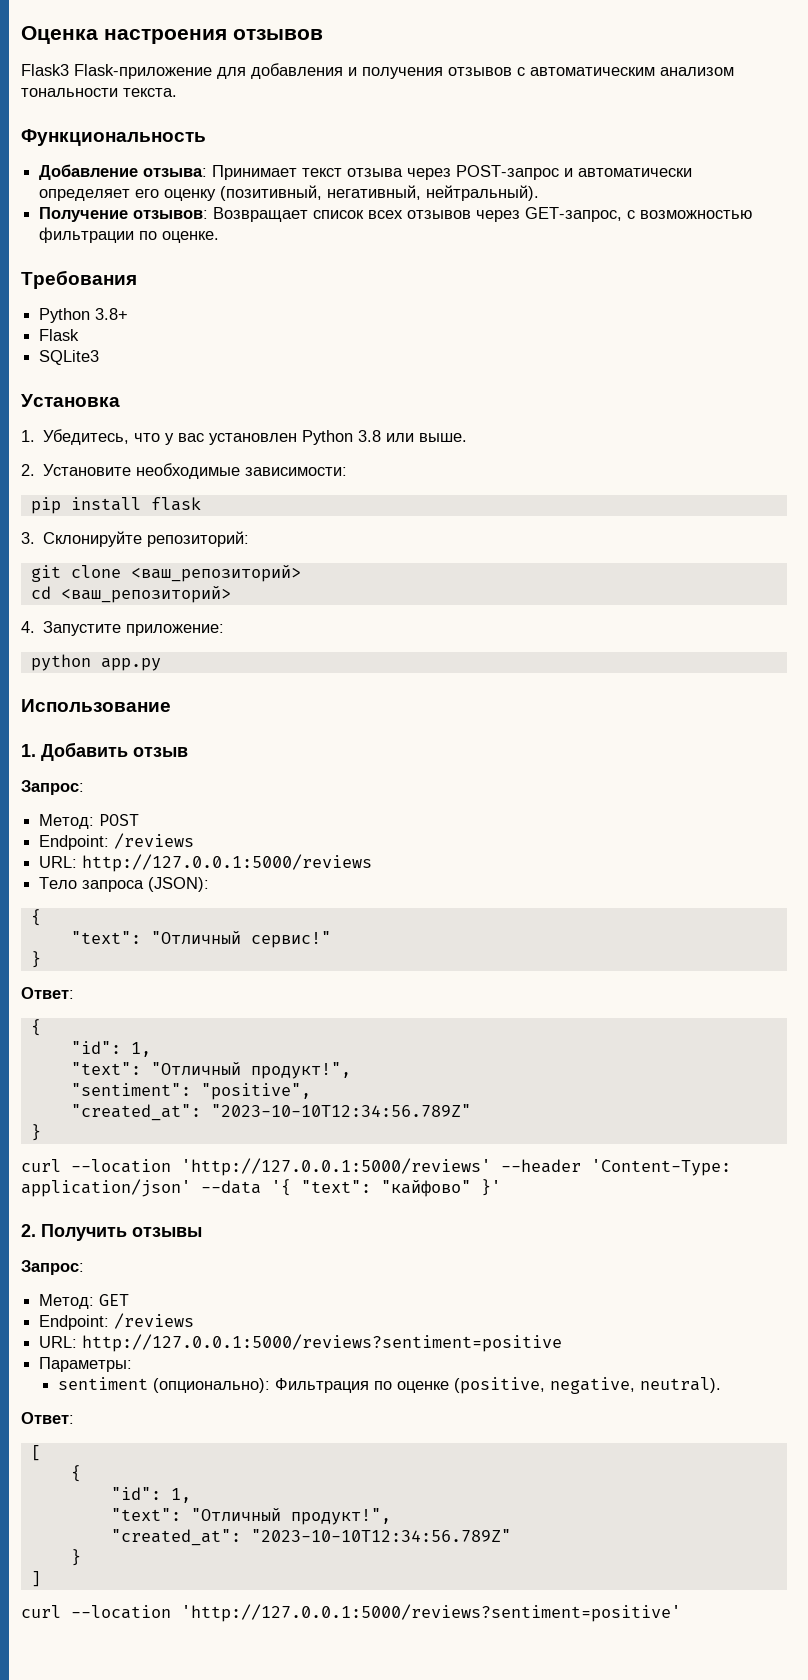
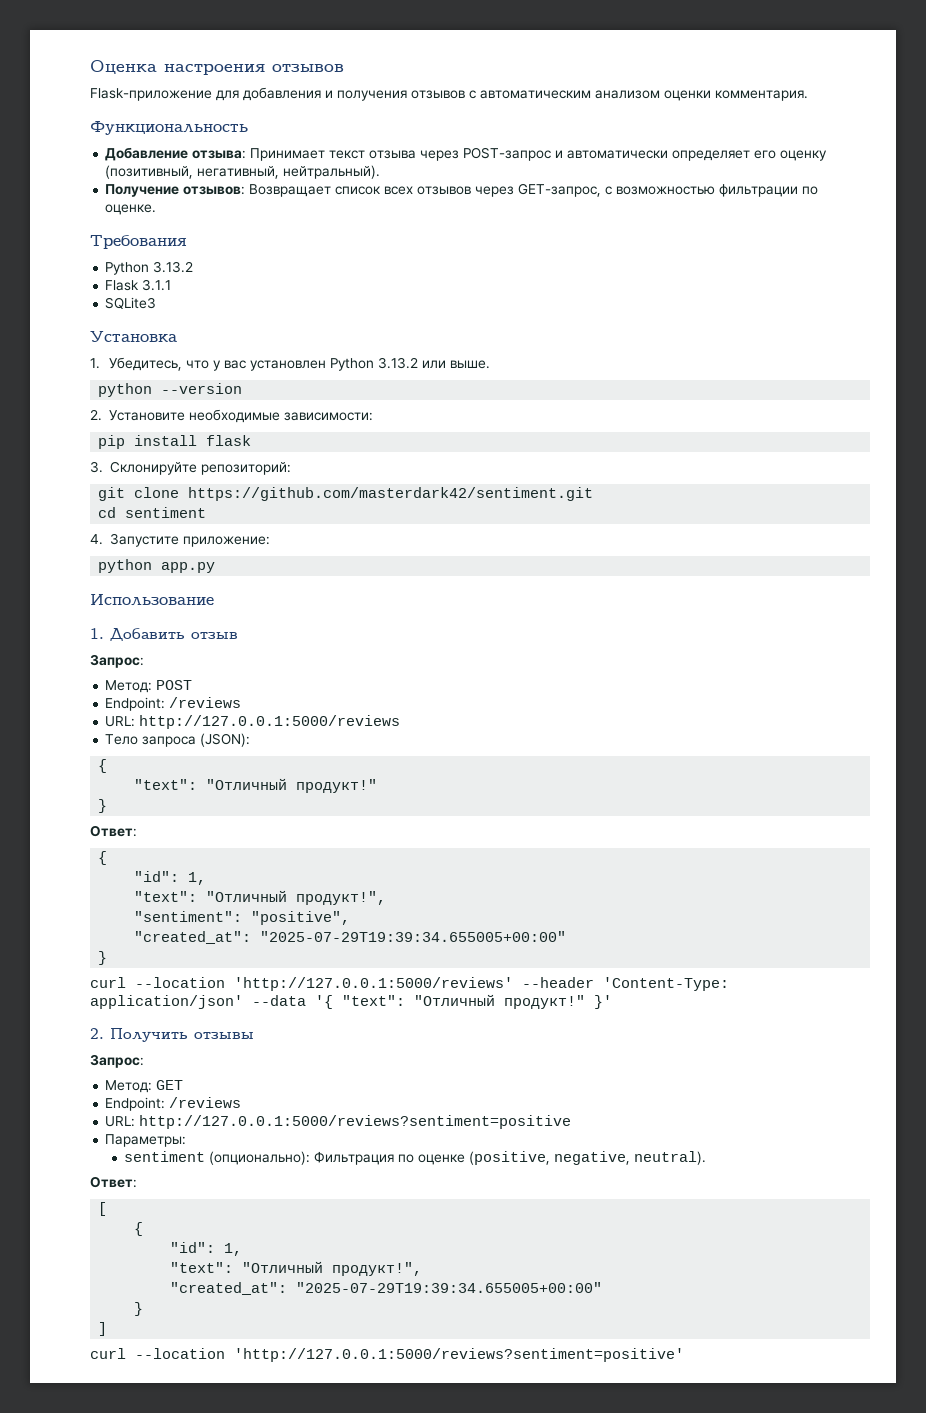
[21,64,69,76] Flask3 -> (344, 68) none
[21,88,177,97] тональности текста. -> [664,90,808,101] оценки комментария.
[95,308,129,320] 3.8+ -> [153,261,194,273] 3.13.2
(80, 335) none -> [142,279,172,291] 3.1.1
[358,430,382,442] 3.8 -> [377,357,418,369] 3.13.2
(468, 437) none -> [98,383,243,397] // python --version
[130,565,301,582] <ваш_репозиторий> -> [188,487,594,501] https://github.com/masterdark42/sentiment.git
[60,586,231,603] <ваш_репозиторий> -> [125,507,207,518] sentiment
[250,931,331,948] сервис!" -> [296,779,378,793] продукт!"
[210,1104,471,1117] "2023-10-10T12:34:56.789Z" -> [260,931,567,942] "2025-07-29T19:39:34.655005+00:00"
[381,1180,471,1197] "кайфово" -> [414,994,585,1009] "Отличный продукт!"
[250,1529,511,1542] "2023-10-10T12:34:56.789Z" -> [296,1282,603,1293] "2025-07-29T19:39:34.655005+00:00"

